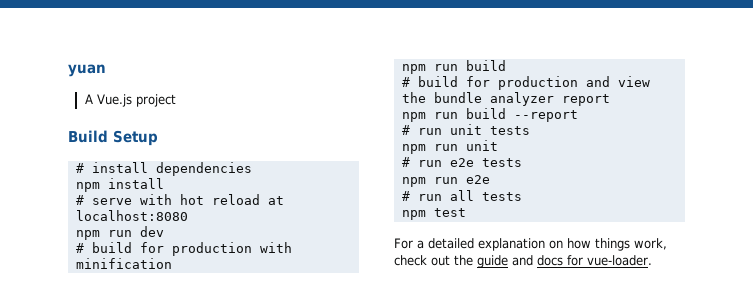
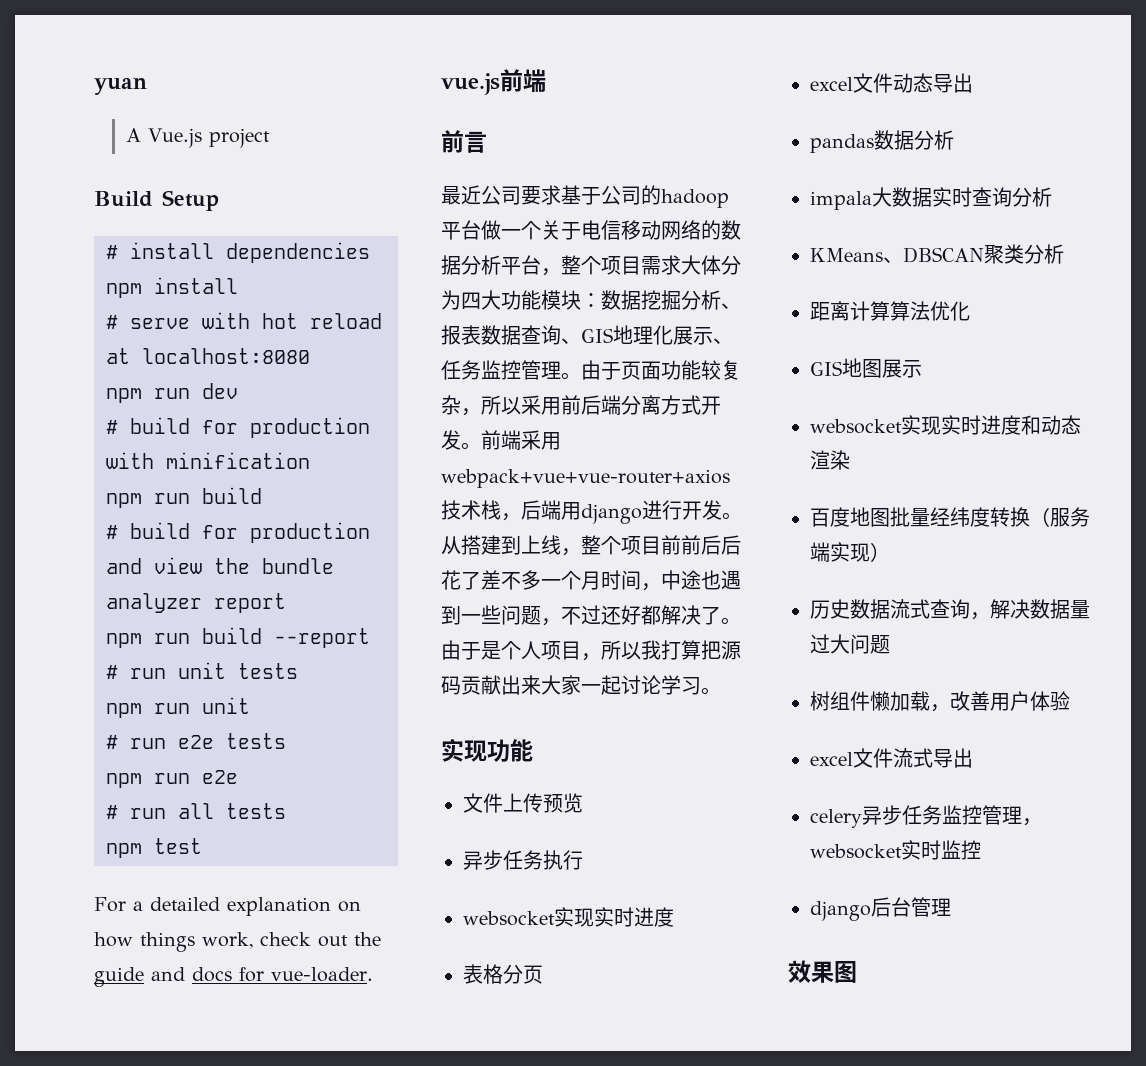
(652, 260) none -> [441,69,546,95] [441,130,487,153] [441,185,729,208] [441,220,741,240] [441,255,741,276] [441,290,741,310] [441,325,733,345] [441,360,741,380] [441,395,721,416] [441,430,561,450] [441,469,730,488] [441,500,742,524] [441,535,741,556] [441,570,741,591] [441,605,741,626] [441,640,741,661] [441,675,721,695] [441,738,533,762] [463,793,583,813] [463,850,583,870] [463,907,674,927] [463,964,543,984] [810,73,973,93] [810,130,954,153] [810,187,1052,210] [810,244,1064,264] [810,301,970,321] [810,358,922,378] [810,415,1081,435] [810,450,850,470] [810,507,1090,527] [810,542,890,562] [810,599,1090,620] [810,634,890,654] [810,691,1070,712] [810,748,973,768] [810,805,1042,828] [810,840,981,860] [810,897,951,921] [788,960,857,983] // vue.js前端 // 前言 // 最近公司要求基于公司的hadoop平台做一个关于电信移动网络的数据分析平台，整个项目需求大体分为四大功能模块：数据挖掘分析、报表数据查询、GIS地理化展示、任务监控管理。由于页面功能较复杂，所以采用前后端分离方式开发。前端采用webpack+vue+vue-router+axios技术栈，后端用django进行开发。从搭建到上线，整个项目前前后后花了差不多一个月时间，中途也遇到一些问题，不过还好都解决了。由于是个人项目，所以我打算把源码贡献出来大家一起讨论学习。 // 实现功能 // 文件上传预览 // 异步任务执行 // websocket实现实时进度 // 表格分页 // excel文件动态导出 // pandas数据分析 // impala大数据实时查询分析 // KMeans、DBSCAN聚类分析 // 距离计算算法优化 // GIS地图展示 // websocket实现实时进度和动态渲染 // 百度地图批量经纬度转换（服务端实现） // 历史数据流式查询，解决数据量过大问题 // 树组件懒加载，改善用户体验 // excel文件流式导出 // celery异步任务监控管理，websocket实时监控 // django后台管理 // 效果图

